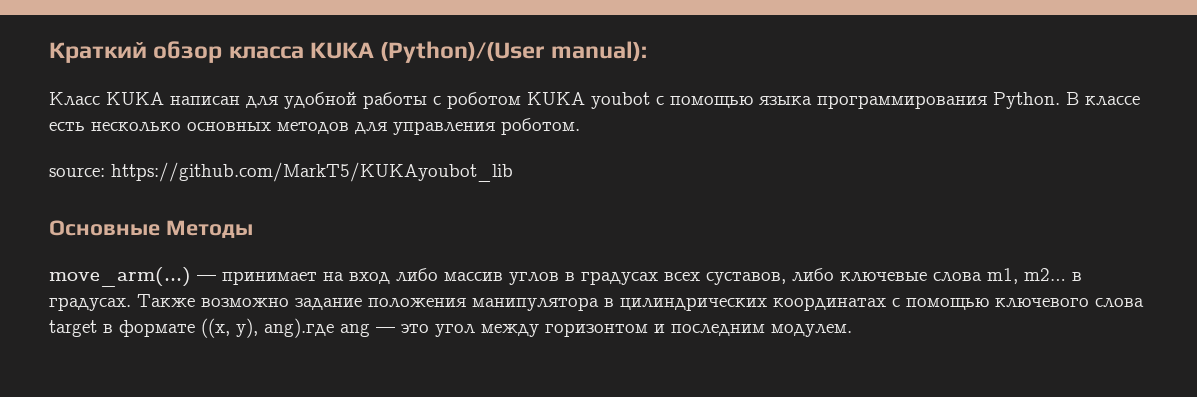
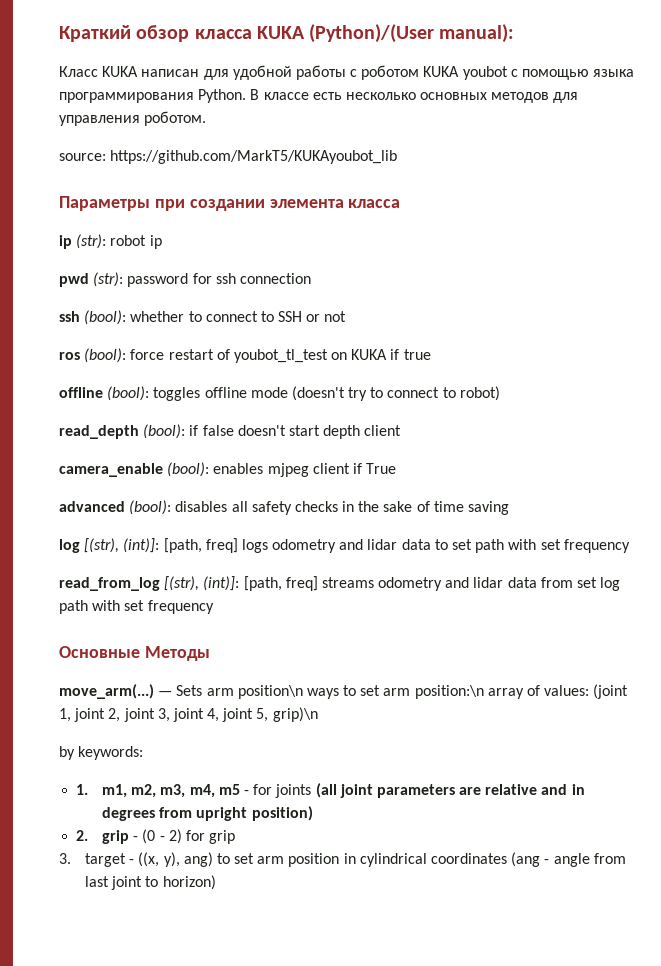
[49,220,253,238] [49,267,1082,287] [49,294,1144,311] [49,318,852,338] Основные Методы // move_arm(...) — принимает на вход либо массив углов в градусах всех суставов, либо ключевые слова m1, m2… в градусах. Также возможно задание положения манипулятора в цилиндрических координатах с помощью ключевого слова target в формате ((x, y), ang).где ang — это угол между горизонтом и последним модулем. -> [59,196,401,211] [59,234,162,249] [59,272,311,287] [59,310,347,325] [59,348,431,363] [59,386,500,401] [59,424,402,439] [59,462,397,477] [59,500,510,515] [59,538,630,553] [59,576,621,591] [59,600,214,614] [59,646,210,661] [59,684,629,699] [59,707,318,722] [59,746,144,760] [76,783,585,798] [102,806,313,821] [76,829,236,844] [59,852,626,867] [84,875,216,890] Параметры при создании элемента класса // ip (str): robot ip // pwd (str): password for ssh connection // ssh (bool): whether to connect to SSH or not // ros (bool): force restart of youbot_tl_test on KUKA if true // offline (bool): toggles offline mode (doesn't try to connect to robot) // read_depth (bool): if false doesn't start depth client // camera_enable (bool): enables mjpeg client if True // advanced (bool): disables all safety checks in the sake of time saving // log [(str), (int)]: [path, freq] logs odometry and lidar data to set path with set frequency // read_from_log [(str), (int)]: [path, freq] streams odometry and lidar data from set log path with set frequency // Основные Методы // move_arm(...) — Sets arm position\n ways to set arm position:\n array of values: (joint 1, joint 2, joint 3, joint 4, joint 5, grip)\n // by keywords: // 1. m1, m2, m3, m4, m5 - for joints (all joint parameters are relative and in degrees from upright position) // 2. grip - (0 - 2) for grip // 3. target - ((x, y), ang) to set arm position in cylindrical coordinates (ang - angle from last joint to horizon)

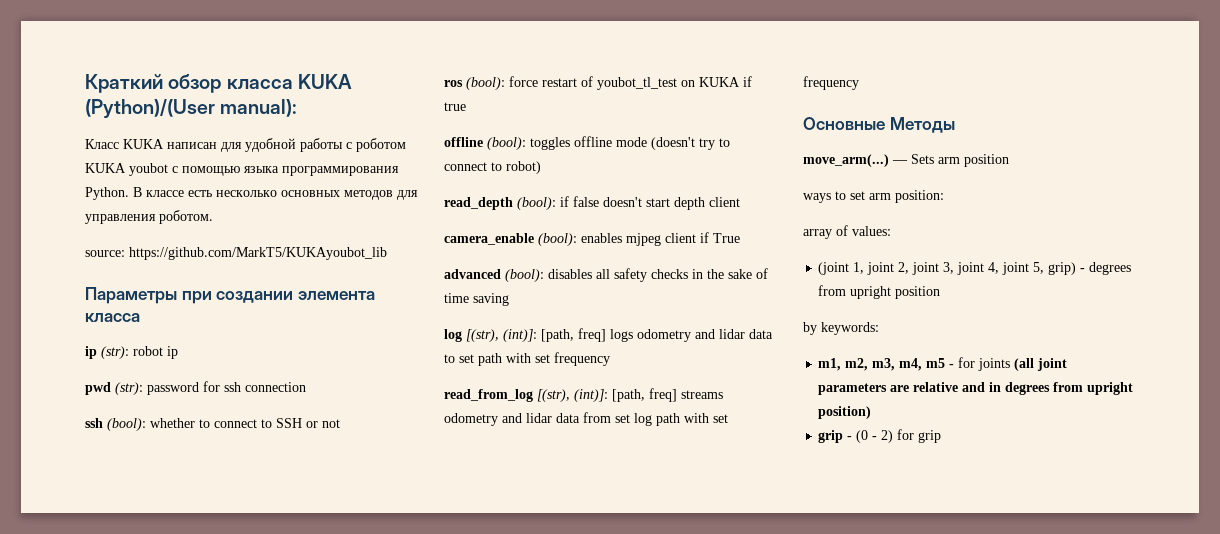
[237,685,303,699] position\n -> [964,154,1009,167] position //
[414,685,484,699] position:\n -> [895,190,944,203] position: //
(590, 690) none -> (891, 231) //
[272,707,318,722] grip)\n -> [1048,262,1132,275] [818,285,941,299] grip) - degrees from upright position
[76,784,89,795] 1. -> (879, 328) none
[76,830,89,841] 2. -> (872, 412) none
[59,852,626,867] [84,875,216,890] // 3. target - ((x, y), ang) to set arm position in cylindrical coordinates (ang - angle from last joint to horizon) -> (942, 436) none

